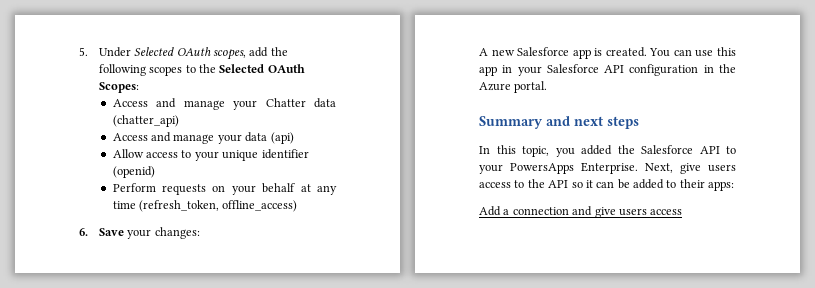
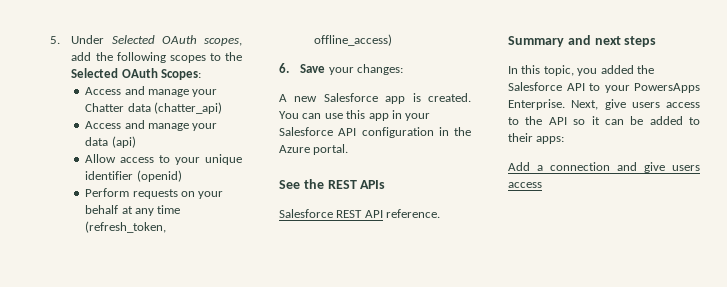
(548, 87) none -> [279,179,386,189] [279,209,441,218] // See the REST APIs // Salesforce REST API reference.

